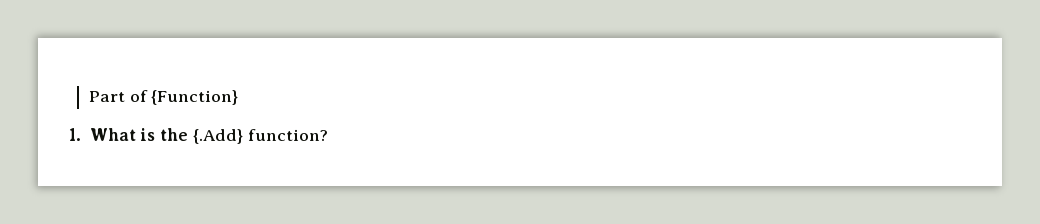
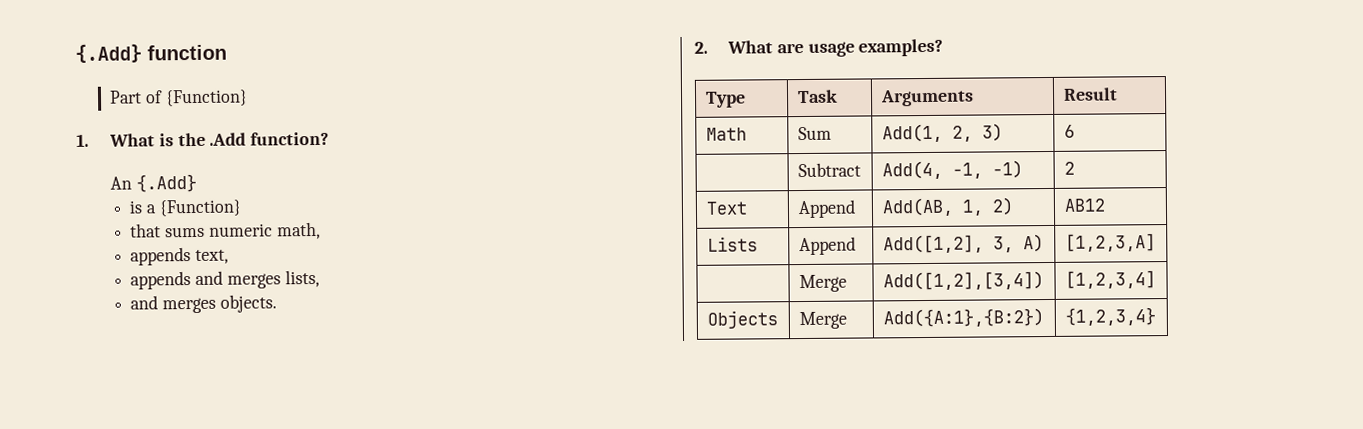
(88, 96) none -> [75,43,227,63] {.Add} function //
[192,129,328,144] {.Add} function? -> [209,131,330,146] [110,173,197,193] [129,199,241,217] [130,221,321,240] [130,247,230,266] [130,269,320,290] [130,294,277,314] [694,38,944,57] [704,91,746,108] [796,89,838,104] [879,89,974,107] [1062,87,1118,101] [705,127,747,141] [797,126,832,141] [881,123,1003,143] [1063,124,1075,138] [797,162,861,178] [881,160,1023,180] [1063,161,1075,175] [705,201,748,215] [797,199,856,219] [881,197,1014,217] [1063,198,1105,212] [706,236,758,252] [798,236,856,256] [882,234,1044,254] [1064,233,1156,252] [798,274,847,293] [882,271,1044,291] [1064,270,1156,289] [706,310,778,329] [798,311,847,330] [882,308,1044,328] [1064,307,1156,326] .Add function? // An {.Add} // is a {Function} // that sums numeric math, // appends text, // appends and merges lists, // and merges objects. // 2. What are usage examples? // Type | Task | Arguments | Result // Math | Sum | Add(1, 2, 3) | 6 // | Subtract | Add(4, -1, -1) | 2 // Text | Append | Add(AB, 1, 2) | AB12 // Lists | Append | Add([1,2], 3, A) | [1,2,3,A] // | Merge | Add([1,2],[3,4]) | [1,2,3,4] // Objects | Merge | Add({A:1},{B:2}) | {1,2,3,4}

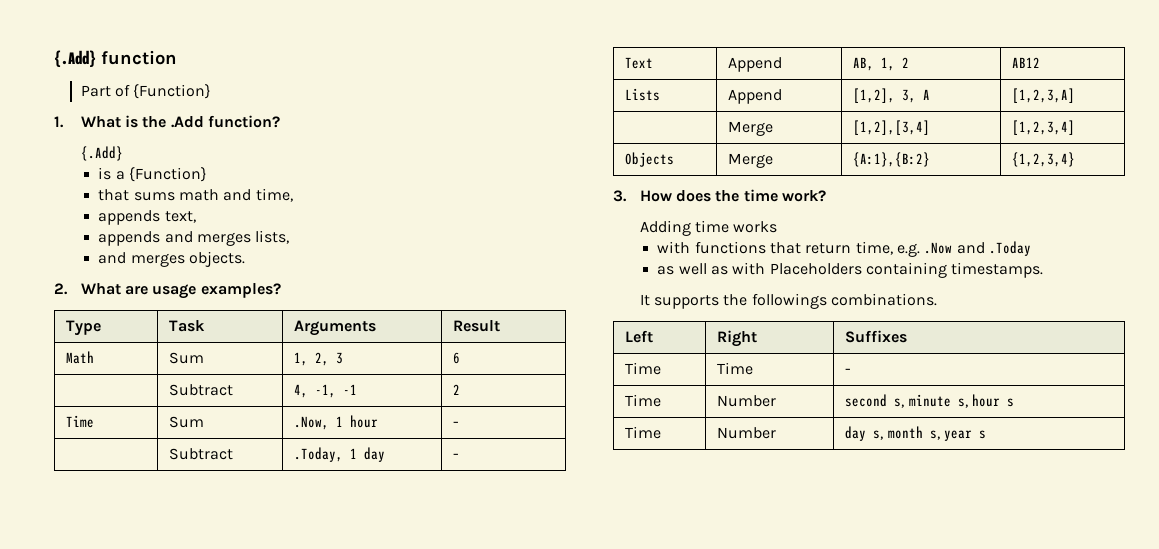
[110,176,133,190] An -> (281, 121) none
[208,221,321,240] numeric math, -> [179,188,293,202] math and time,
[881,123,1003,143] Add(1, 2, 3) -> [294,352,344,366] 1, 2, 3
[881,160,1023,180] [1063,161,1075,175] Add(4, -1, -1) | 2 -> [294,384,358,398] [453,384,461,395] [66,415,95,428] [169,416,205,428] [294,415,379,430] [453,421,460,427] [169,448,234,460] [294,447,386,462] [453,453,460,459] 4, -1, -1 | 2 // Time | Sum | .Now, 1 hour | - // | Subtract | .Today, 1 day | -
[881,197,1014,217] Add(AB, 1, 2) -> [853,57,910,71] AB, 1, 2
[882,234,1044,254] Add([1,2], 3, A) -> [853,88,931,103] [1,2], 3, A
[882,271,1044,291] Add([1,2],[3,4]) -> [853,120,931,135] [1,2],[3,4]
[882,308,1044,328] Add({A:1},{B:2}) -> [853,152,931,167] {A:1},{B:2}
(1156, 316) none -> [613,189,827,202] [639,220,778,236] [657,241,1031,257] [657,262,1044,278] [639,293,938,309] [625,330,654,343] [717,330,758,347] [845,330,908,343] [625,362,662,375] [717,362,754,375] [845,368,852,374] [625,394,662,407] [717,395,777,407] [845,394,1014,408] [625,426,662,439] [717,427,777,439] [845,426,986,441] // 3. How does the time work? // Adding time works // with functions that return time, e.g. .Now and .Today // as well as with Placeholders containing timestamps. // It supports the followings combinations. // Left | Right | Suffixes // Time | Time | - // Time | Number | second s, minute s, hour s // Time | Number | day s, month s, year s

